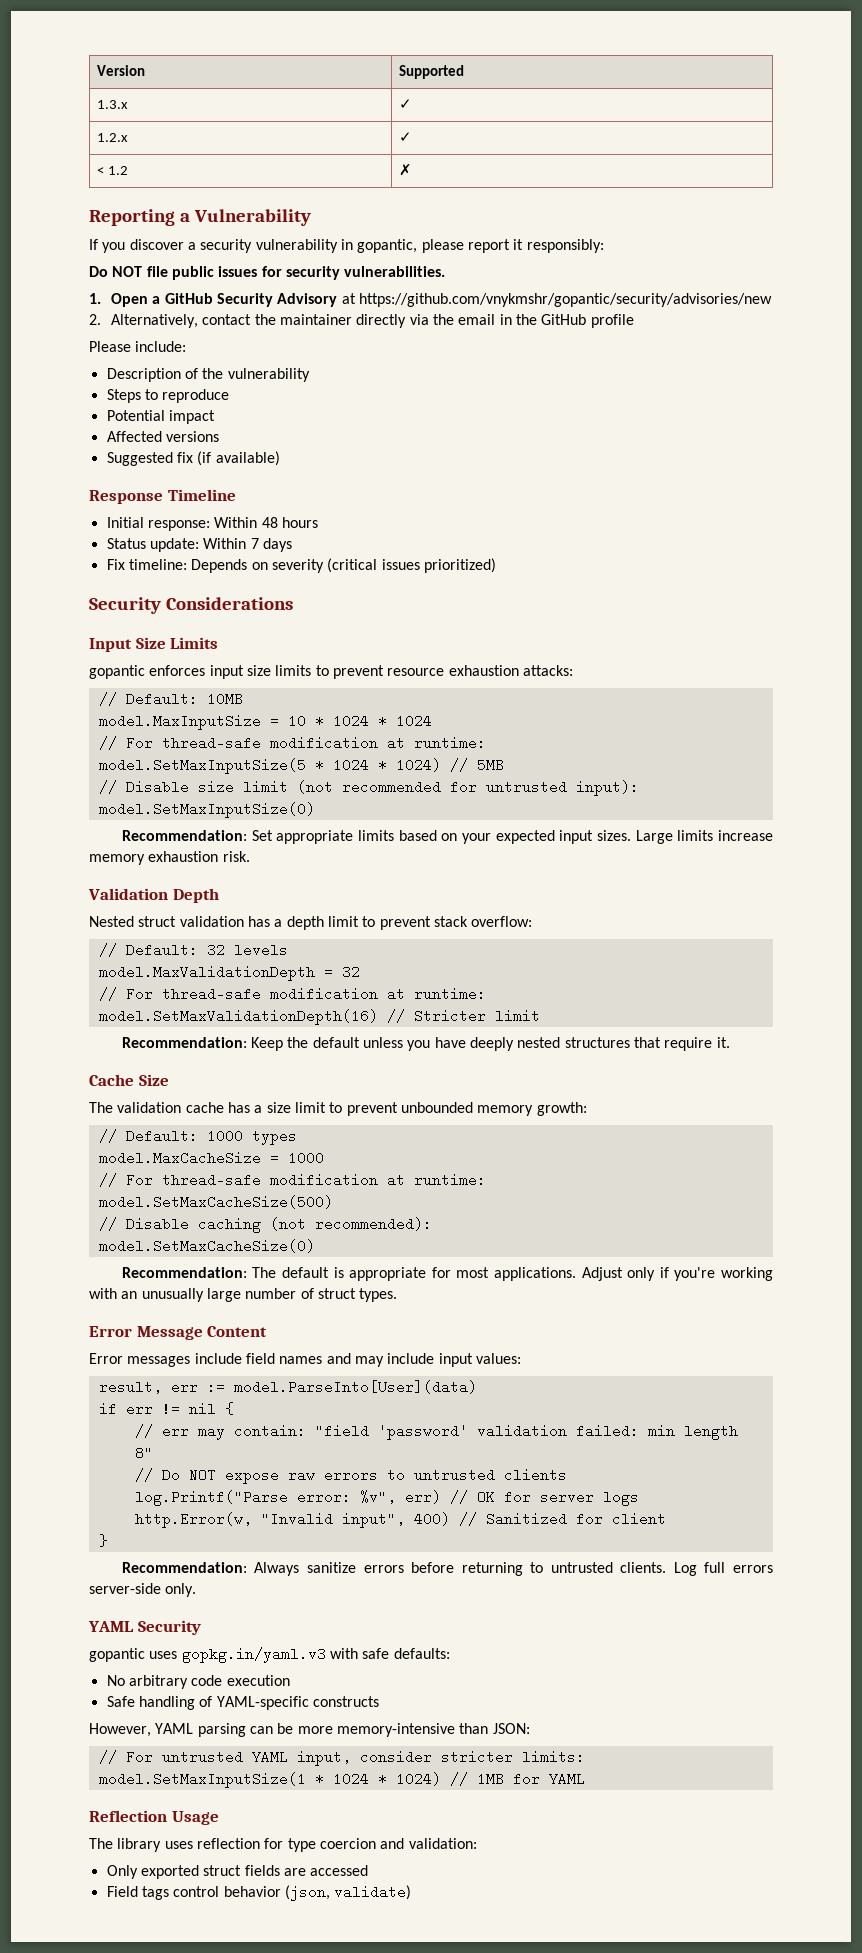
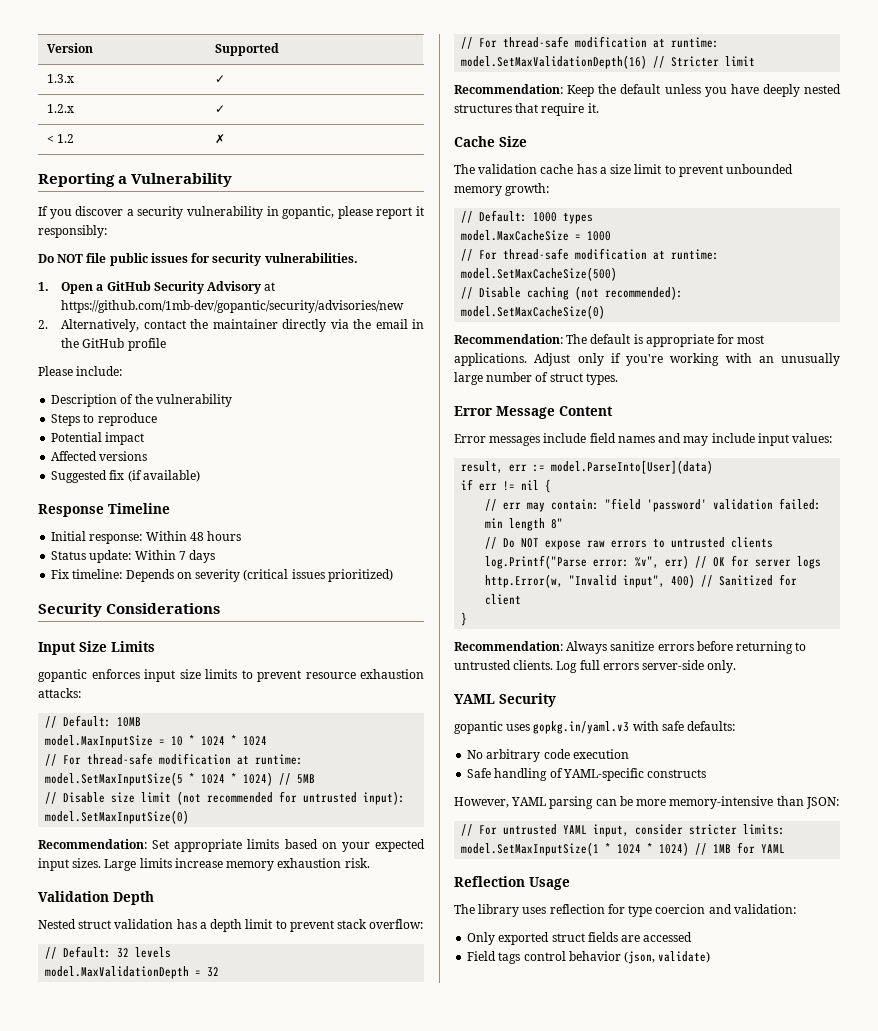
[359,293,773,307] https://github.com/vnykmshr/gopantic/security/advisories/new -> [61,300,405,313] https://github.com/1mb-dev/gopantic/security/advisories/new

